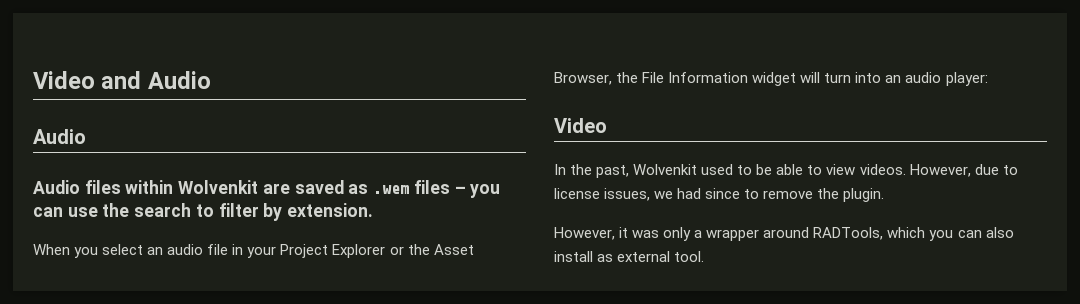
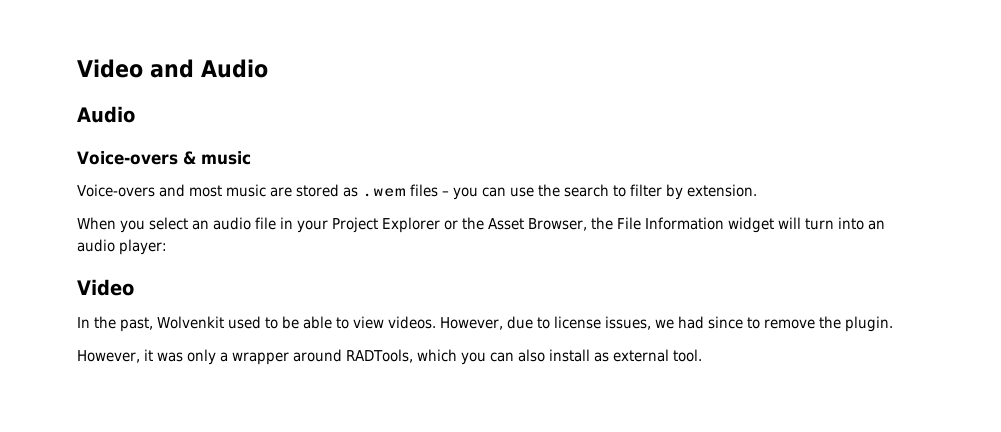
[33,180,344,194] Audio files within Wolvenkit are saved -> [77,151,251,165] [77,184,339,197] Voice-overs & music // Voice-overs and most music are stored

